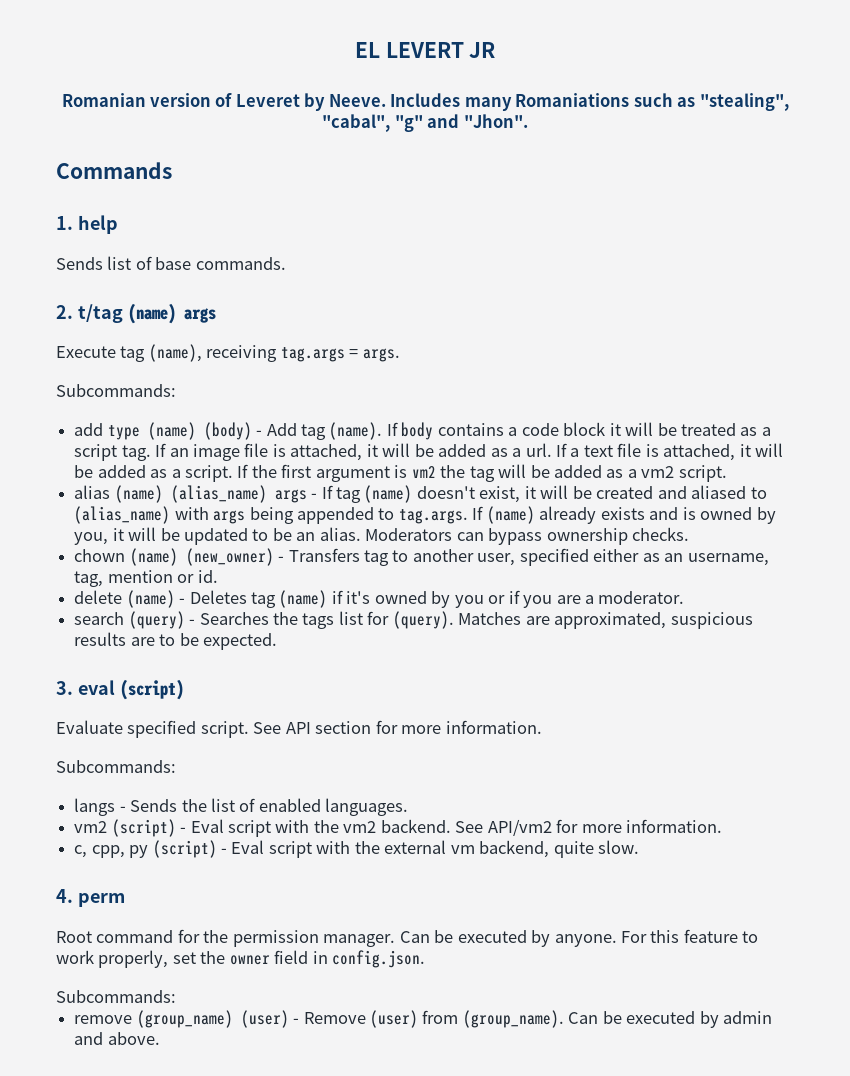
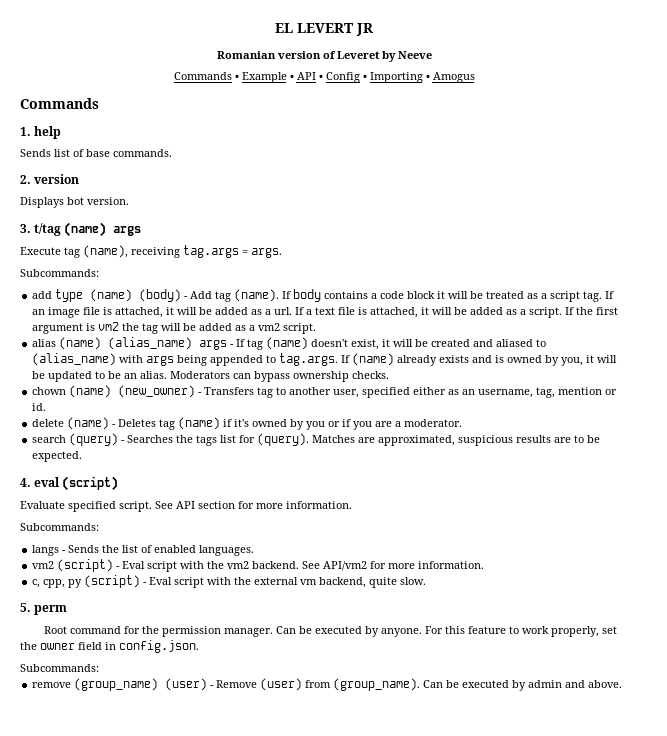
[328,93,789,111] [322,114,528,132] Neeve. Includes many Romaniations such as "stealing", "cabal", "g" and "Jhon". -> [397,51,432,59] [173,72,475,83] Neeve // Commands • Example • API • Config • Importing • Amogus
(73, 312) none -> [34,174,80,184] [20,197,129,208] [20,224,31,233] version // Displays bot version. // 3.
[56,681,73,695] 3. -> [20,478,31,487] 4.
[56,889,73,903] 4. -> [20,603,31,612] 5.

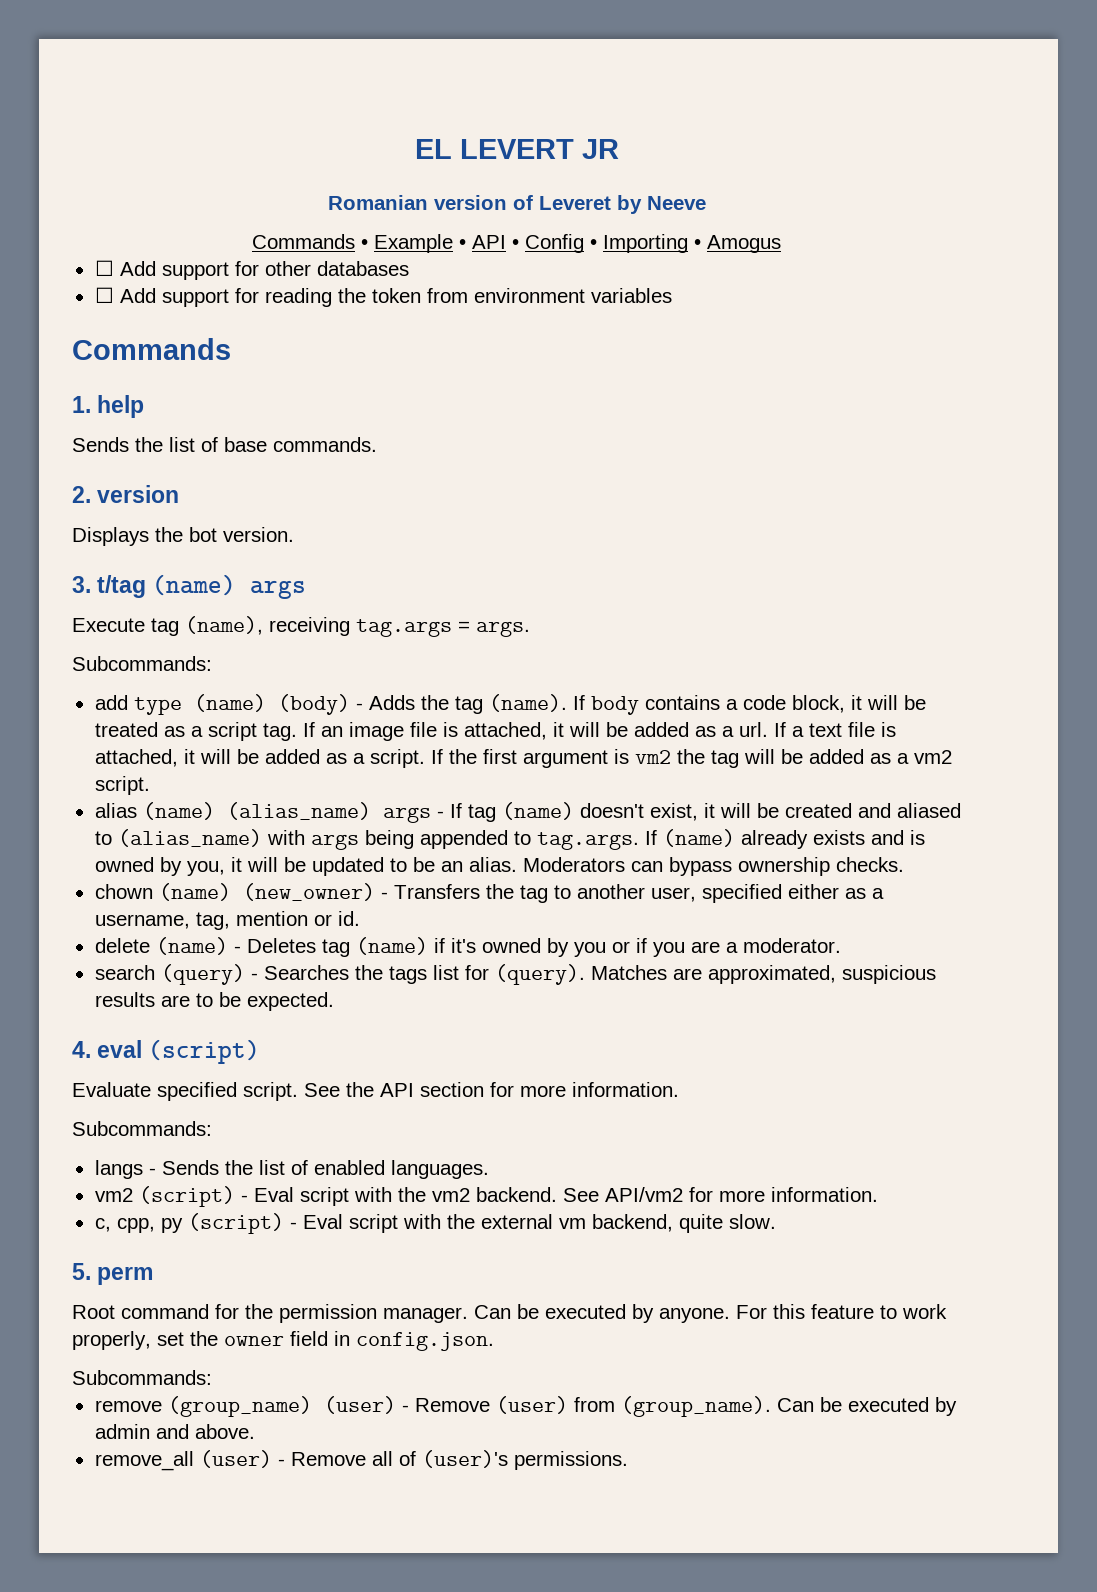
(475, 77) none -> [94,260,409,280] [94,287,672,307] // ☐ Add support for other databases // ☐ Add support for reading the token from environment variables
(51, 153) none -> [135,437,163,452] the
(64, 202) none -> [155,527,183,542] the
[190,291,213,299] Add -> [368,695,449,710] Adds the
[407,291,436,299] block -> [791,695,845,713] block,
(255, 391) none -> [485,884,514,899] the
[462,389,476,395] an -> [871,888,884,899] a
(173, 505) none -> [346,1082,374,1097] the
(623, 684) none -> [94,1450,628,1471] // remove_all (user) - Remove all of (user)'s permissions.

